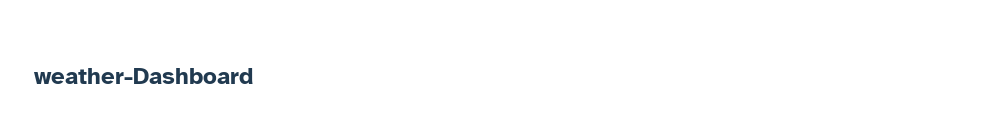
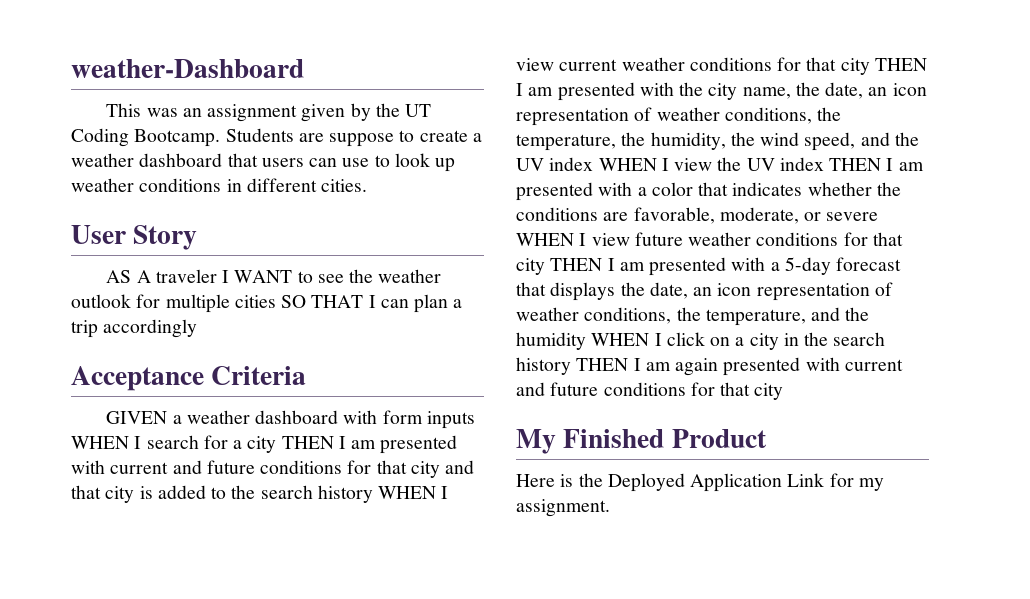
(253, 76) none -> [106,103,432,122] [71,128,482,147] [71,153,456,172] [71,178,368,192] [71,225,198,250] [106,269,442,283] [71,294,463,313] [71,319,198,338] [71,366,307,391] [106,410,475,429] [71,435,458,454] [71,460,475,478] [71,485,449,503] [516,57,927,75] [516,82,927,101] [516,107,842,126] [516,132,919,151] [516,157,924,171] [516,182,901,201] [516,207,879,224] [516,232,903,246] [516,257,902,276] [516,282,893,301] [516,307,870,326] [516,332,886,350] [516,357,903,376] [516,382,784,400] [516,429,767,454] [516,473,884,492] [516,499,610,517] // This was an assignment given by the UT Coding Bootcamp. Students are suppose to create a weather dashboard that users can use to look up weather conditions in different cities. // User Story // AS A traveler I WANT to see the weather outlook for multiple cities SO THAT I can plan a trip accordingly // Acceptance Criteria // GIVEN a weather dashboard with form inputs WHEN I search for a city THEN I am presented with current and future conditions for that city and that city is added to the search history WHEN I view current weather conditions for that city THEN I am presented with the city name, the date, an icon representation of weather conditions, the temperature, the humidity, the wind speed, and the UV index WHEN I view the UV index THEN I am presented with a color that indicates whether the conditions are favorable, moderate, or severe WHEN I view future weather conditions for that city THEN I am presented with a 5-day forecast that displays the date, an icon representation of weather conditions, the temperature, and the humidity WHEN I click on a city in the search history THEN I am again presented with current and future conditions for that city // My Finished Product // Here is the Deployed Application Link for my assignment.

